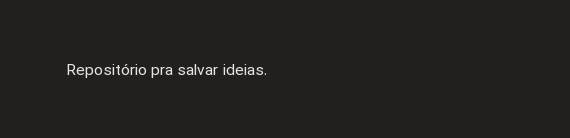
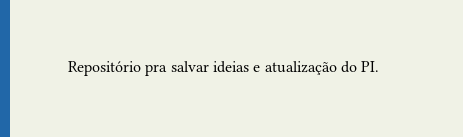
[222,64,267,75] ideias. -> [212,61,380,75] ideias e atualização do PI.

